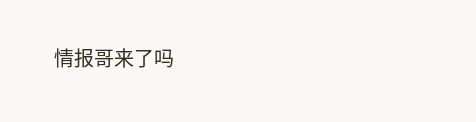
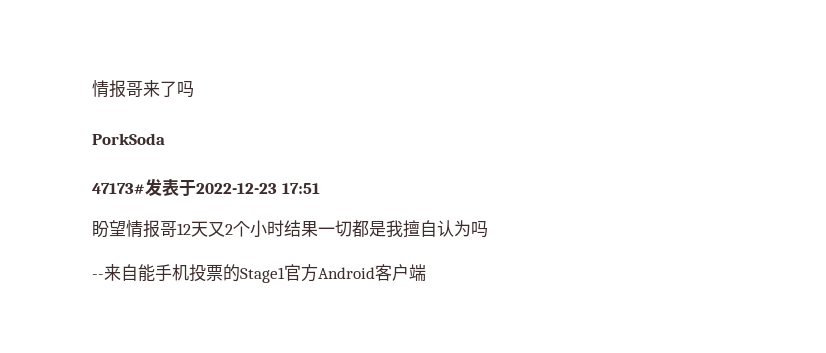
(174, 58) none -> [92,133,165,145] [92,178,320,196] [92,220,488,238] [92,264,426,283] // PorkSoda // 47173#发表于2022-12-23 17:51 // 盼望情报哥12天又2个小时结果一切都是我擅自认为吗 // --来自能手机投票的Stage1官方Android客户端

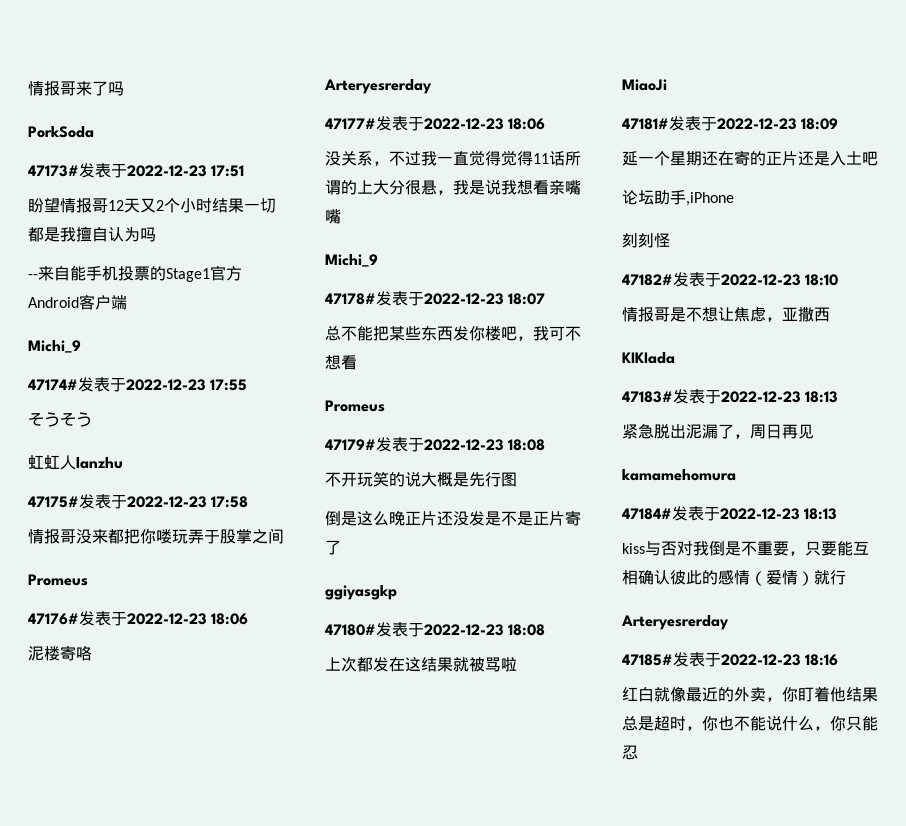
(426, 272) none -> [28,340,81,353] [28,377,248,392] [28,412,92,427] [28,455,123,470] [28,494,249,509] [28,528,284,544] [28,574,88,586] [28,611,249,626] [28,645,92,661] [324,79,432,94] [325,116,546,131] [325,150,581,166] [325,179,581,195] [325,209,341,224] [325,254,378,267] [325,291,546,306] [325,326,581,341] [325,355,357,370] [325,400,385,412] [325,437,546,452] [325,471,517,487] [325,510,581,526] [325,540,341,555] [325,585,397,600] [325,622,546,637] [325,656,517,672] [622,79,667,91] [622,116,839,131] [622,150,878,166] [622,190,734,206] [622,233,670,248] [622,272,839,287] [622,306,830,322] [622,352,675,364] [622,389,839,404] [622,424,814,439] [622,469,736,481] [622,506,838,521] [622,541,869,556] [622,569,846,586] [621,615,729,630] [622,652,839,667] [622,686,878,702] [622,715,878,731] [622,745,638,760] // Michi_9 // 47174#发表于2022-12-23 17:55 // そうそう // 虹虹人lanzhu // 47175#发表于2022-12-23 17:58 // 情报哥没来都把你喽玩弄于股掌之间 // Promeus // 47176#发表于2022-12-23 18:06 // 泥楼寄咯 // Arteryesrerday // 47177#发表于2022-12-23 18:06 // 没关系，不过我一直觉得觉得11话所谓的上大分很悬，我是说我想看亲嘴嘴 // Michi_9 // 47178#发表于2022-12-23 18:07 // 总不能把某些东西发你楼吧，我可不想看 // Promeus // 47179#发表于2022-12-23 18:08 // 不开玩笑的说大概是先行图 // 倒是这么晚正片还没发是不是正片寄了 // ggiyasgkp // 47180#发表于2022-12-23 18:08 // 上次都发在这结果就被骂啦 // MiaoJi // 47181#发表于2022-12-23 18:09 // 延一个星期还在寄的正片还是入土吧 // 论坛助手,iPhone // 刻刻怪 // 47182#发表于2022-12-23 18:10 // 情报哥是不想让焦虑，亚撒西 // KIKIada // 47183#发表于2022-12-23 18:13 // 紧急脱出泥漏了，周日再见 // kamamehomura // 47184#发表于2022-12-23 18:13 // kiss与否对我倒是不重要，只要能互相确认彼此的感情（爱情）就行 // Arteryesrerday // 47185#发表于2022-12-23 18:16 // 红白就像最近的外卖，你盯着他结果总是超时，你也不能说什么，你只能忍

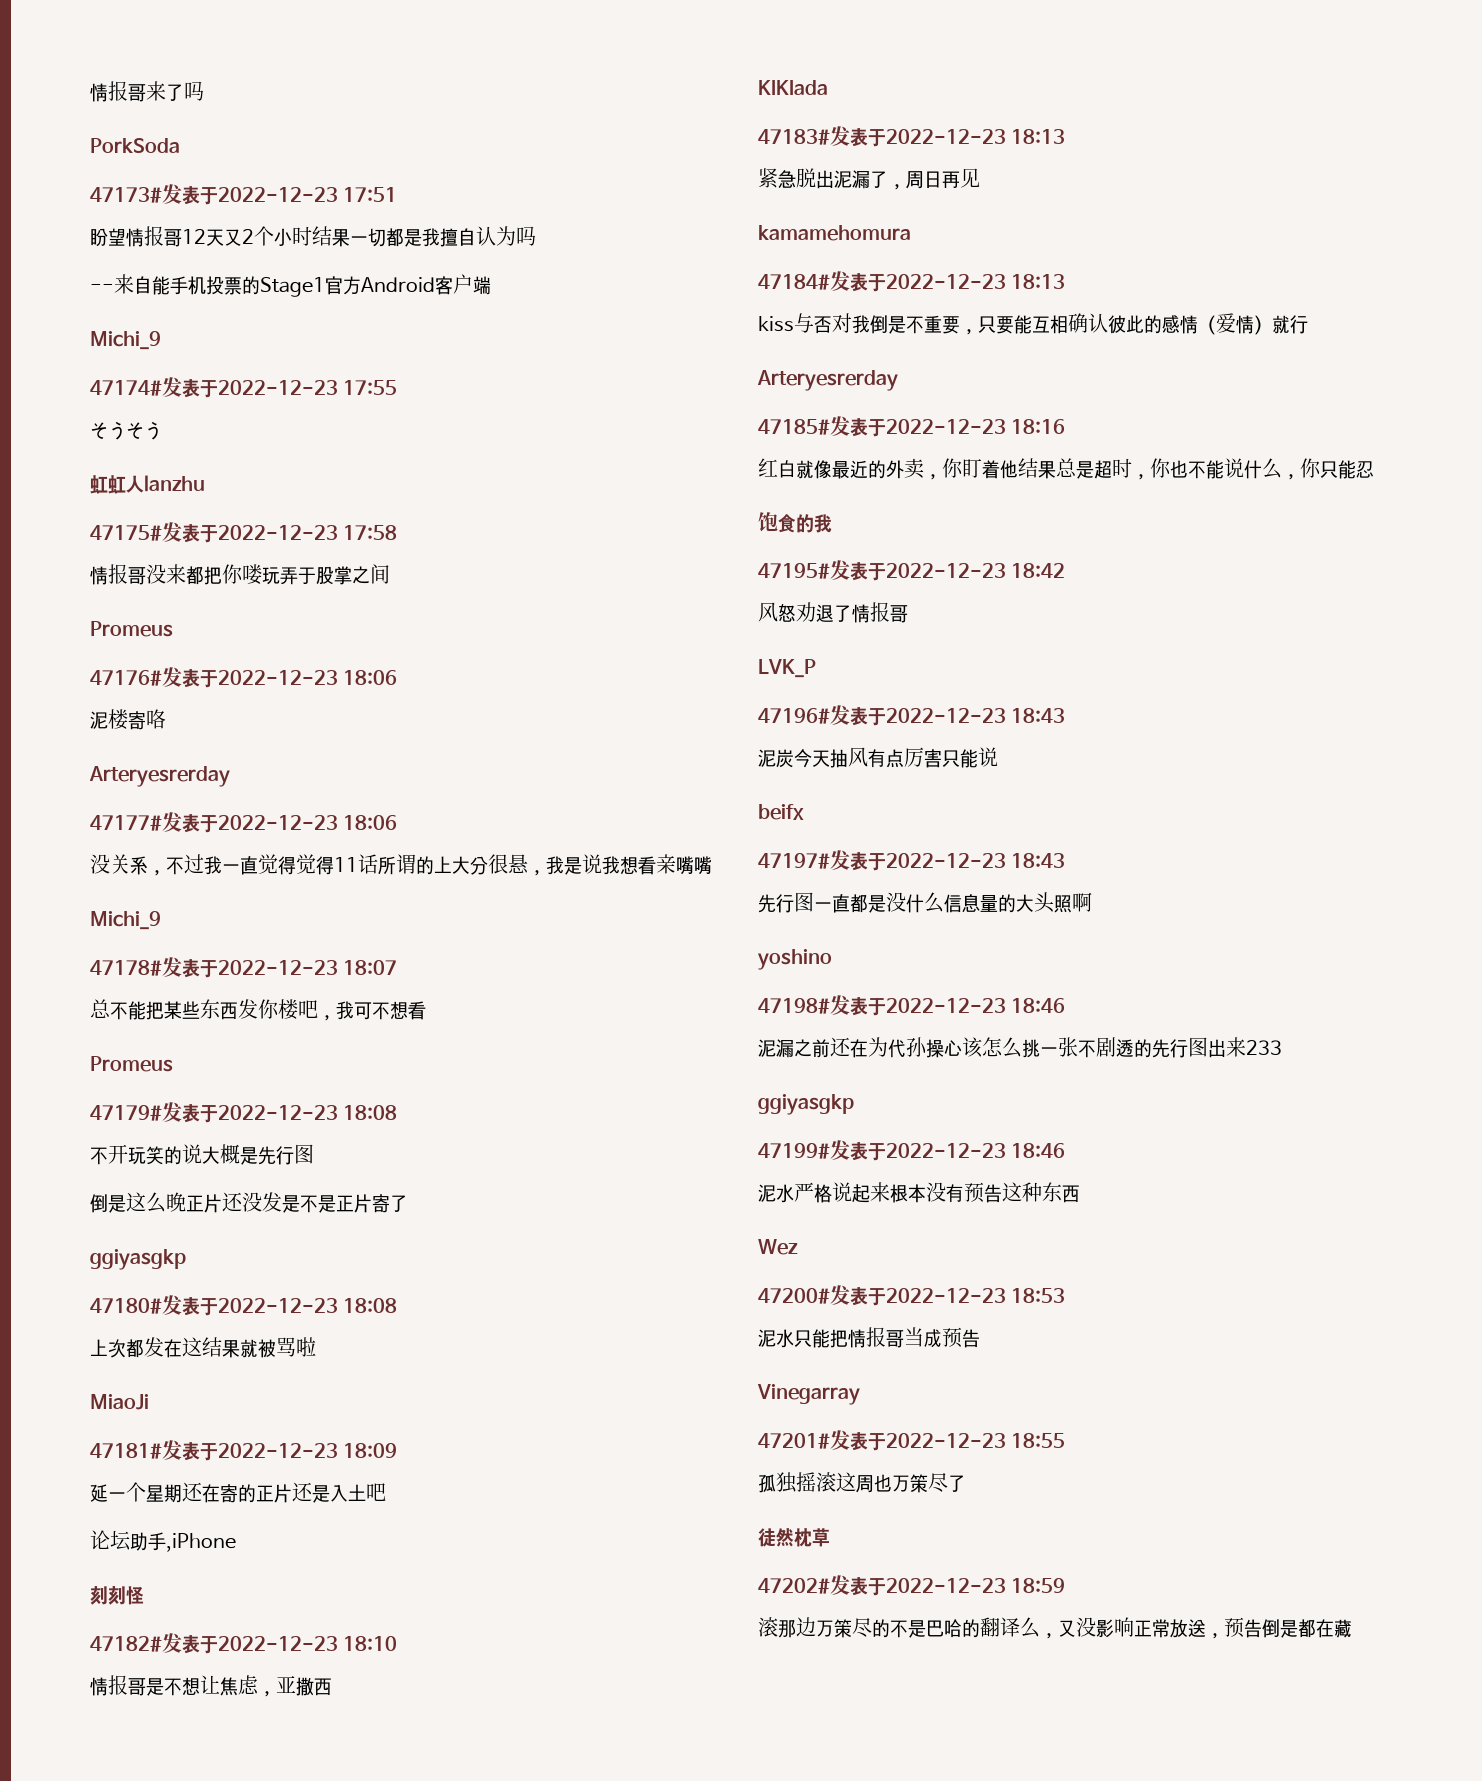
(638, 752) none -> [758,512,832,533] [758,560,1066,581] [758,602,908,623] [758,659,816,678] [758,705,1066,726] [758,747,998,768] [758,804,804,820] [758,850,1066,871] [758,892,1092,913] [757,949,832,970] [758,995,1066,1016] [758,1037,1282,1058] [758,1094,854,1115] [758,1140,1066,1161] [758,1182,1080,1203] [758,1239,798,1255] [758,1285,1066,1306] [758,1327,980,1348] [757,1384,860,1405] [758,1430,1066,1451] [758,1472,966,1493] [758,1528,830,1547] [758,1575,1066,1596] [758,1617,1352,1639] // 饱食的我 // 47195#发表于2022-12-23 18:42 // 风怒劝退了情报哥 // LVK_P // 47196#发表于2022-12-23 18:43 // 泥炭今天抽风有点厉害只能说 // beifx // 47197#发表于2022-12-23 18:43 // 先行图一直都是没什么信息量的大头照啊 // yoshino // 47198#发表于2022-12-23 18:46 // 泥漏之前还在为代孙操心该怎么挑一张不剧透的先行图出来233 // ggiyasgkp // 47199#发表于2022-12-23 18:46 // 泥水严格说起来根本没有预告这种东西 // Wez // 47200#发表于2022-12-23 18:53 // 泥水只能把情报哥当成预告 // Vinegarray // 47201#发表于2022-12-23 18:55 // 孤独摇滚这周也万策尽了 // 徒然枕草 // 47202#发表于2022-12-23 18:59 // 滚那边万策尽的不是巴哈的翻译么，又没影响正常放送，预告倒是都在藏

